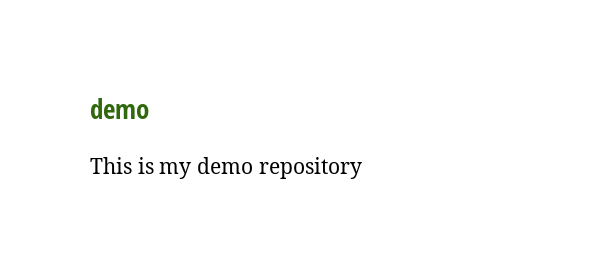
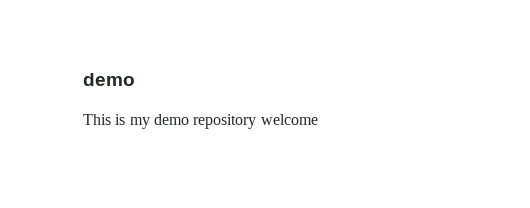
(362, 168) none -> [260,114,318,125] welcome

